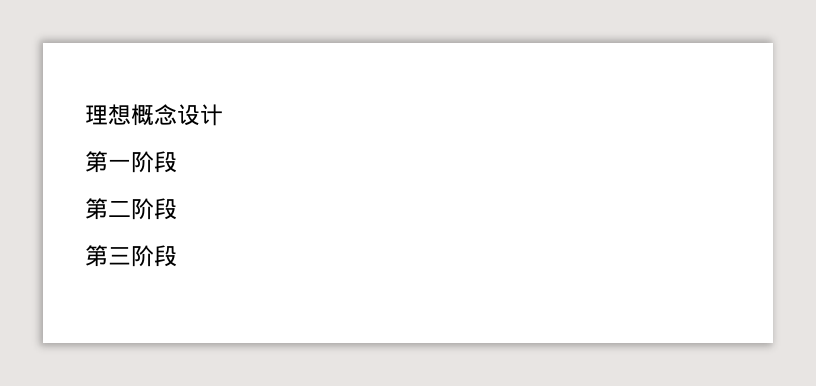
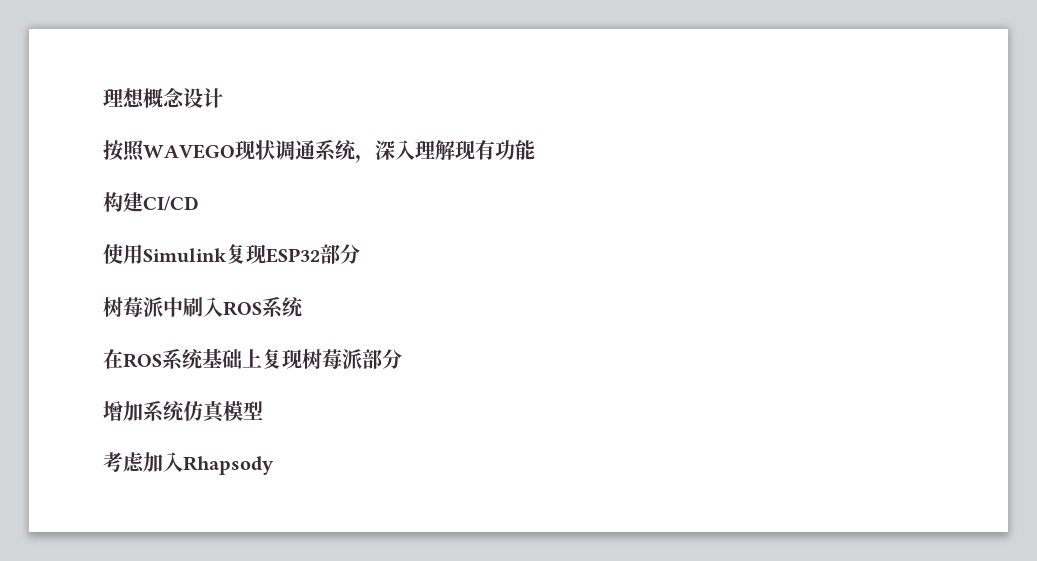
[85,151,177,173] [85,198,177,220] [85,245,177,267] 第一阶段 // 第二阶段 // 第三阶段 -> [103,139,535,163] [103,192,199,212] [103,244,360,264] [103,296,303,318] [103,348,402,370] [103,400,263,423] [103,452,274,475] 按照WAVEGO现状调通系统，深入理解现有功能 // 构建CI/CD // 使用Simulink复现ESP32部分 // 树莓派中刷入ROS系统 // 在ROS系统基础上复现树莓派部分 // 增加系统仿真模型 // 考虑加入Rhapsody

